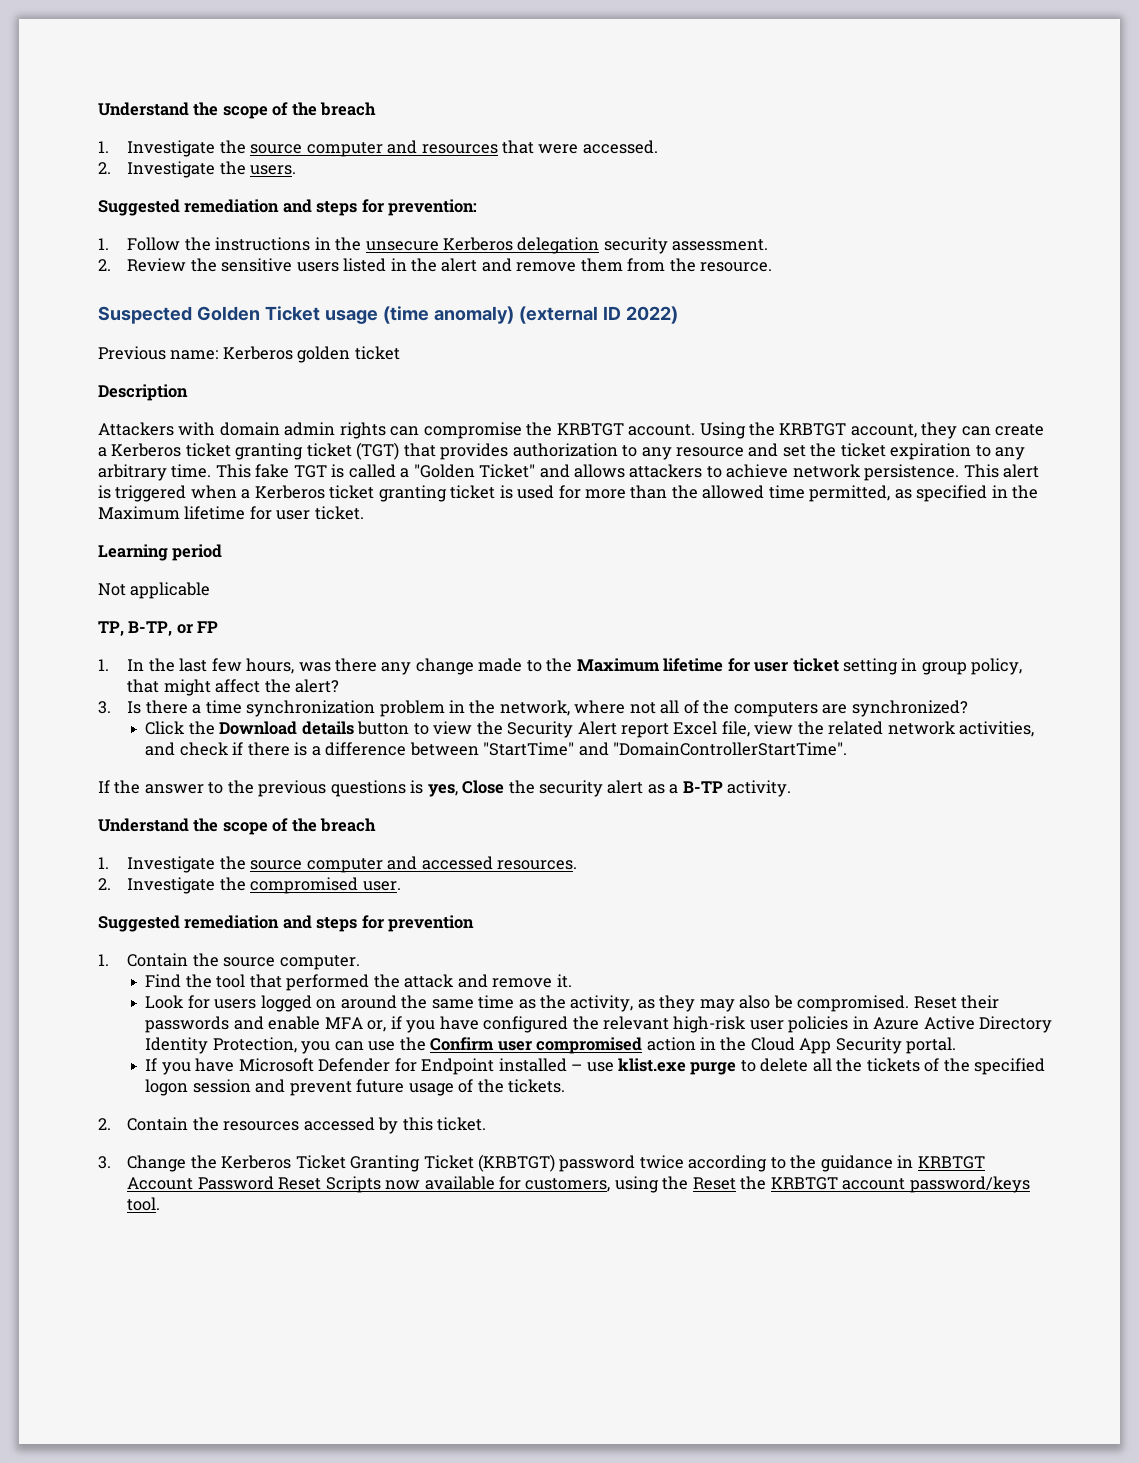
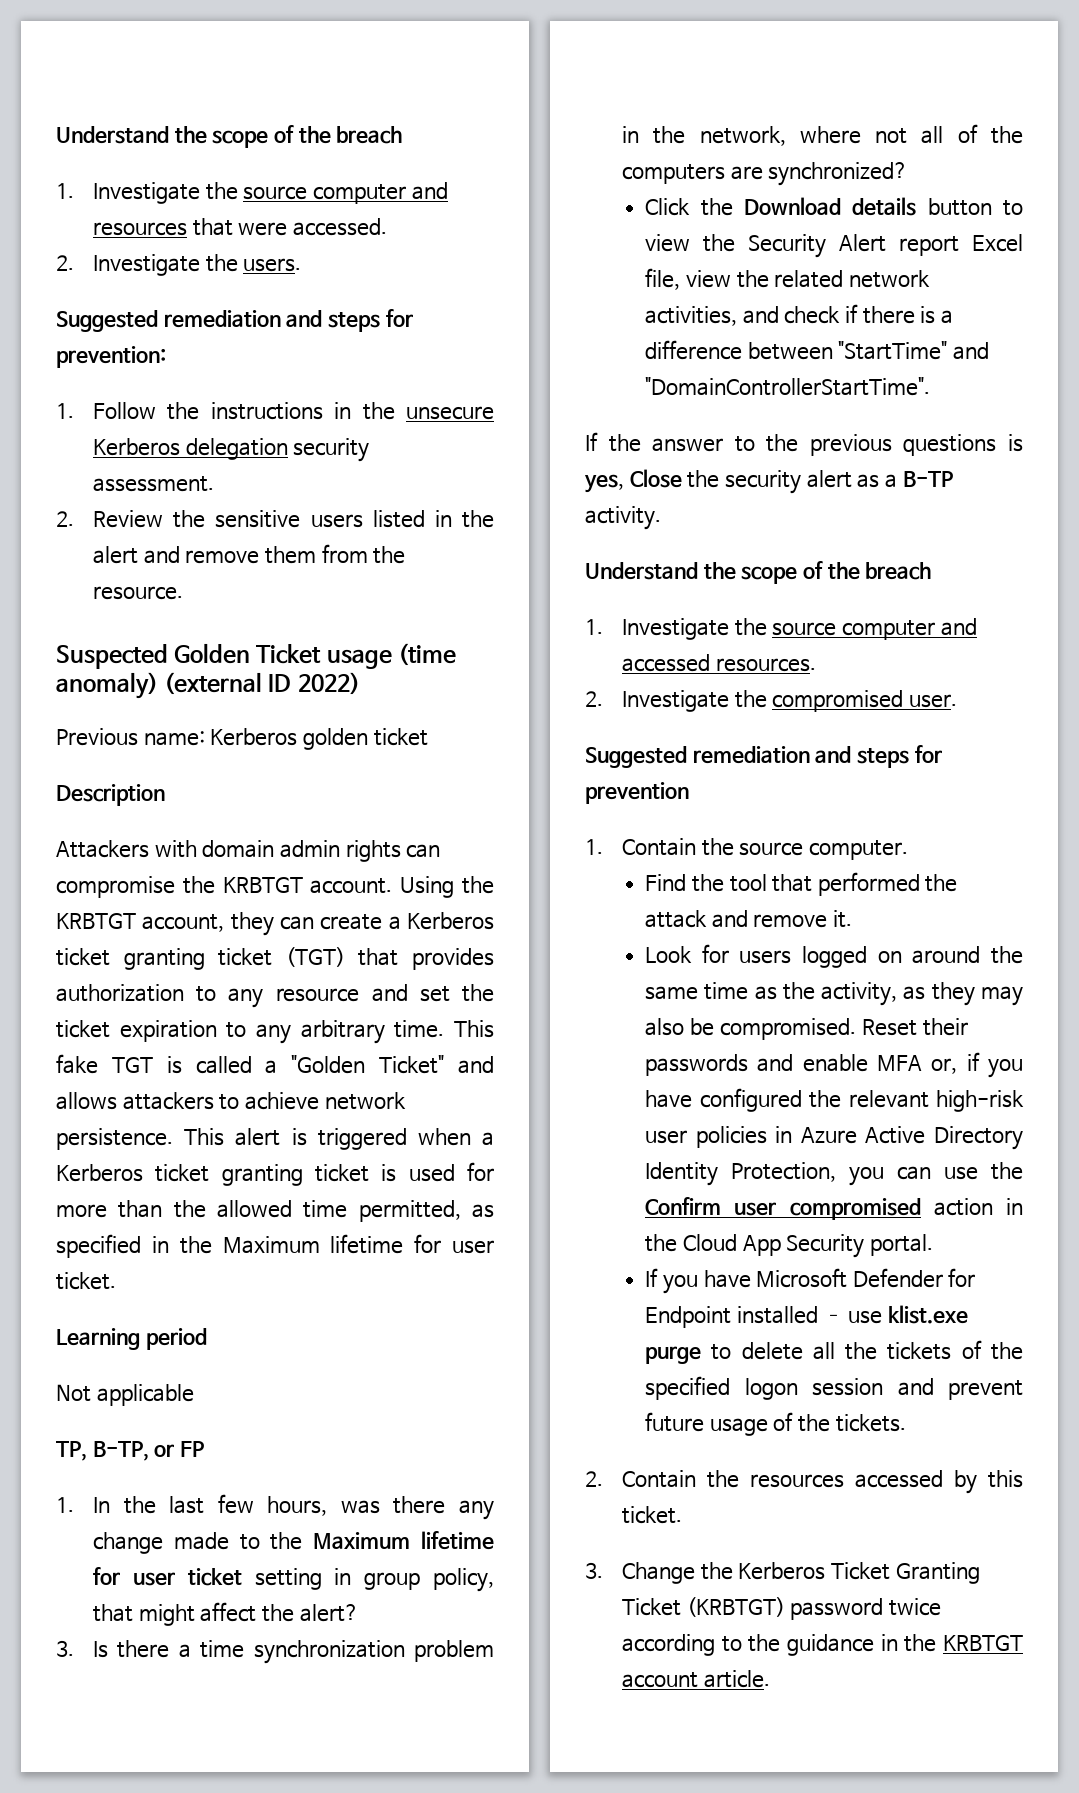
[917,1156,985,1169] [127,1176,736,1193] KRBTGT Account Password Reset Scripts now available for customers, using the Reset -> (898, 1642) none
[909,1176,1030,1193] [127,1197,161,1211] password/keys tool. -> [703,1670,770,1688] article.

